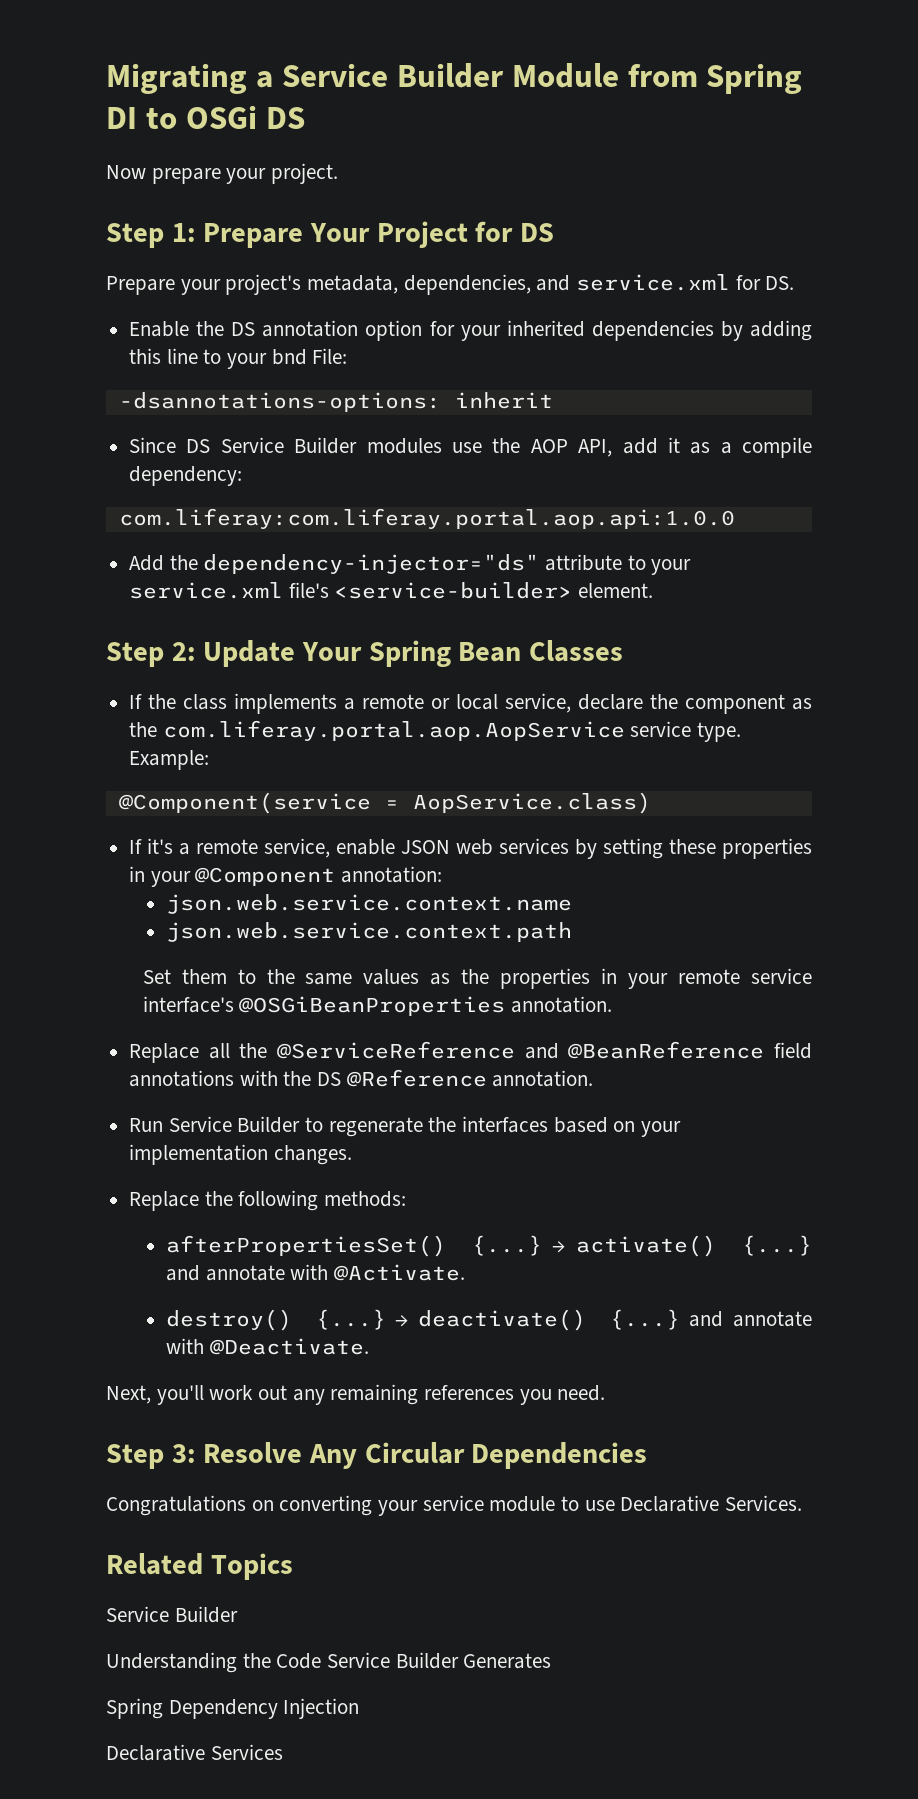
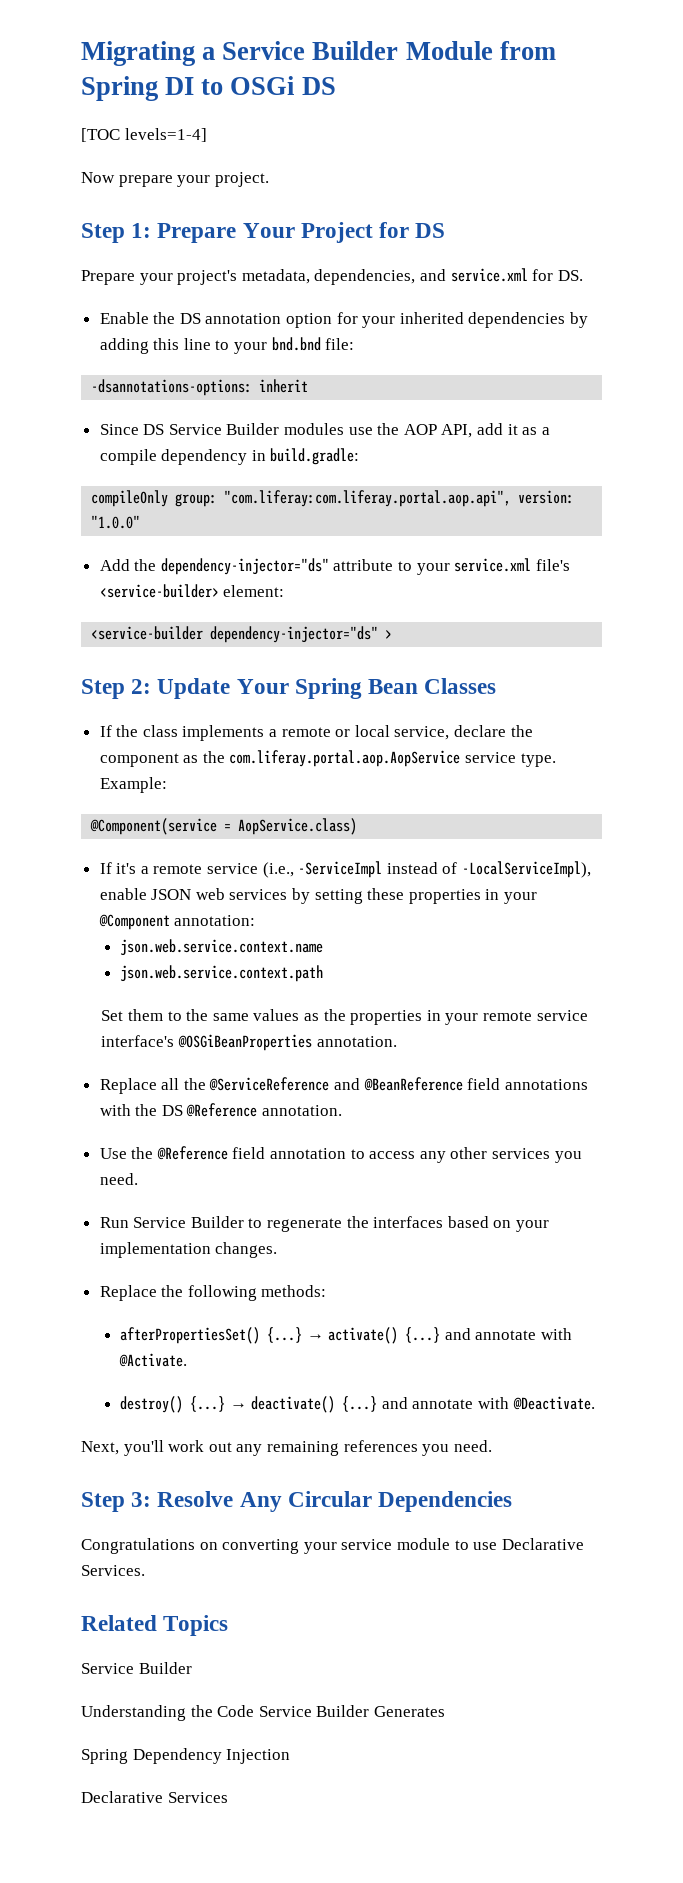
(305, 118) none -> [81,128,207,142] // [TOC levels=1-4]
[271,348,348,365] bnd File: -> [271,337,355,351] bnd.bnd file:
[129,466,243,486] [118,508,735,529] dependency: // com.liferay:com.liferay.portal.aop.api:1.0.0 -> [161,448,360,465] [91,490,575,507] [91,515,141,529] dependency in build.gradle: // compileOnly group: "com.liferay:com.liferay.portal.aop.api", version: "1.0.0"
[578,583,654,598] element. -> [223,585,285,597] [91,626,393,643] element: // <service-builder dependency-injector="ds" >
[264,838,331,858] service, -> [207,861,592,878] service (i.e., -ServiceImpl instead of -LocalServiceImpl),
(594, 1078) none -> [99,1146,582,1163] [99,1173,138,1185] // Use the @Reference field annotation to access any other services you need.

